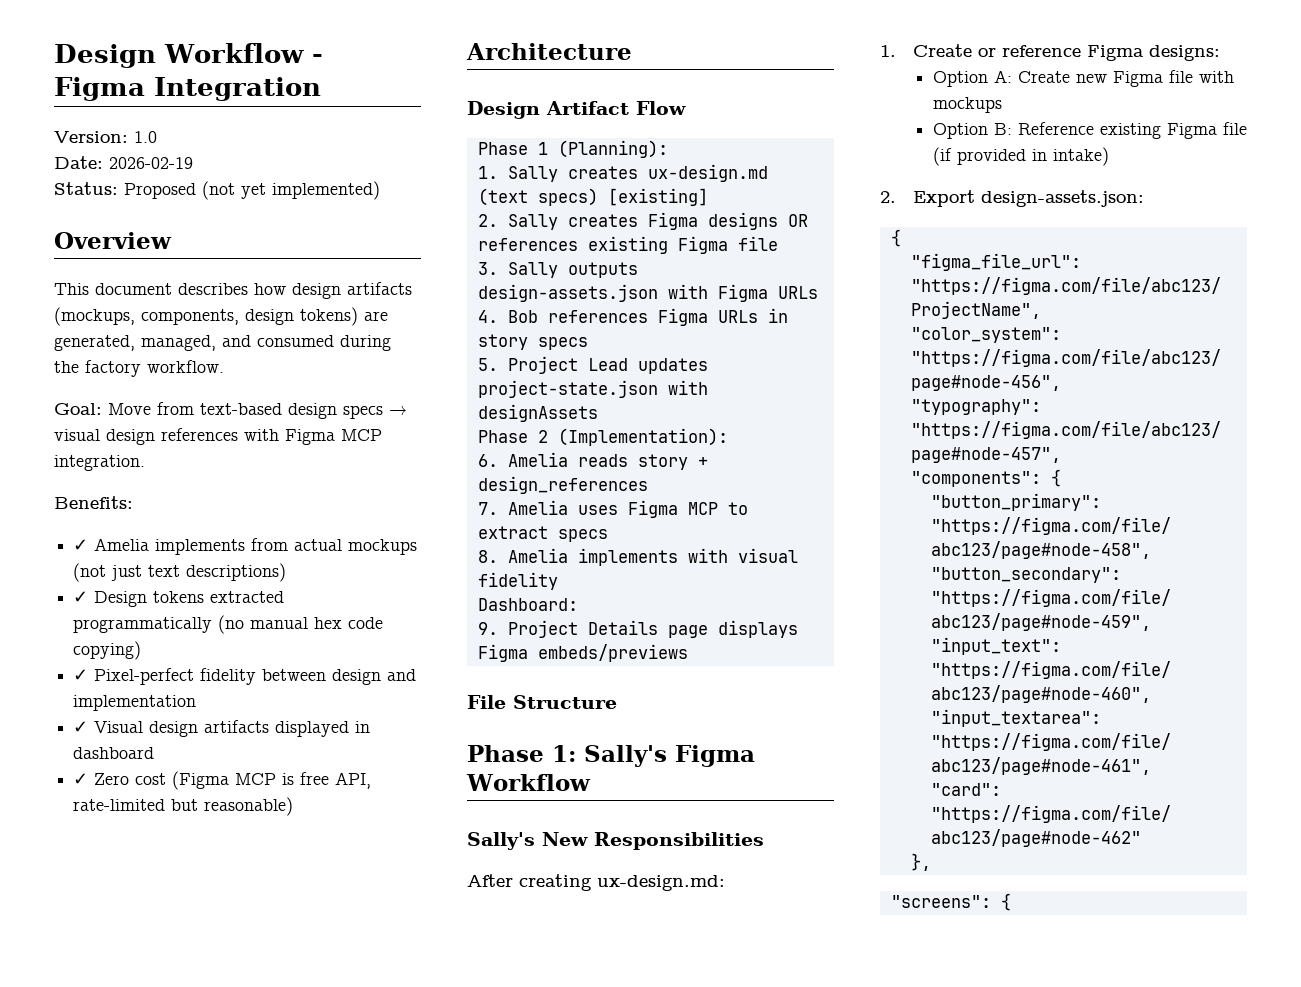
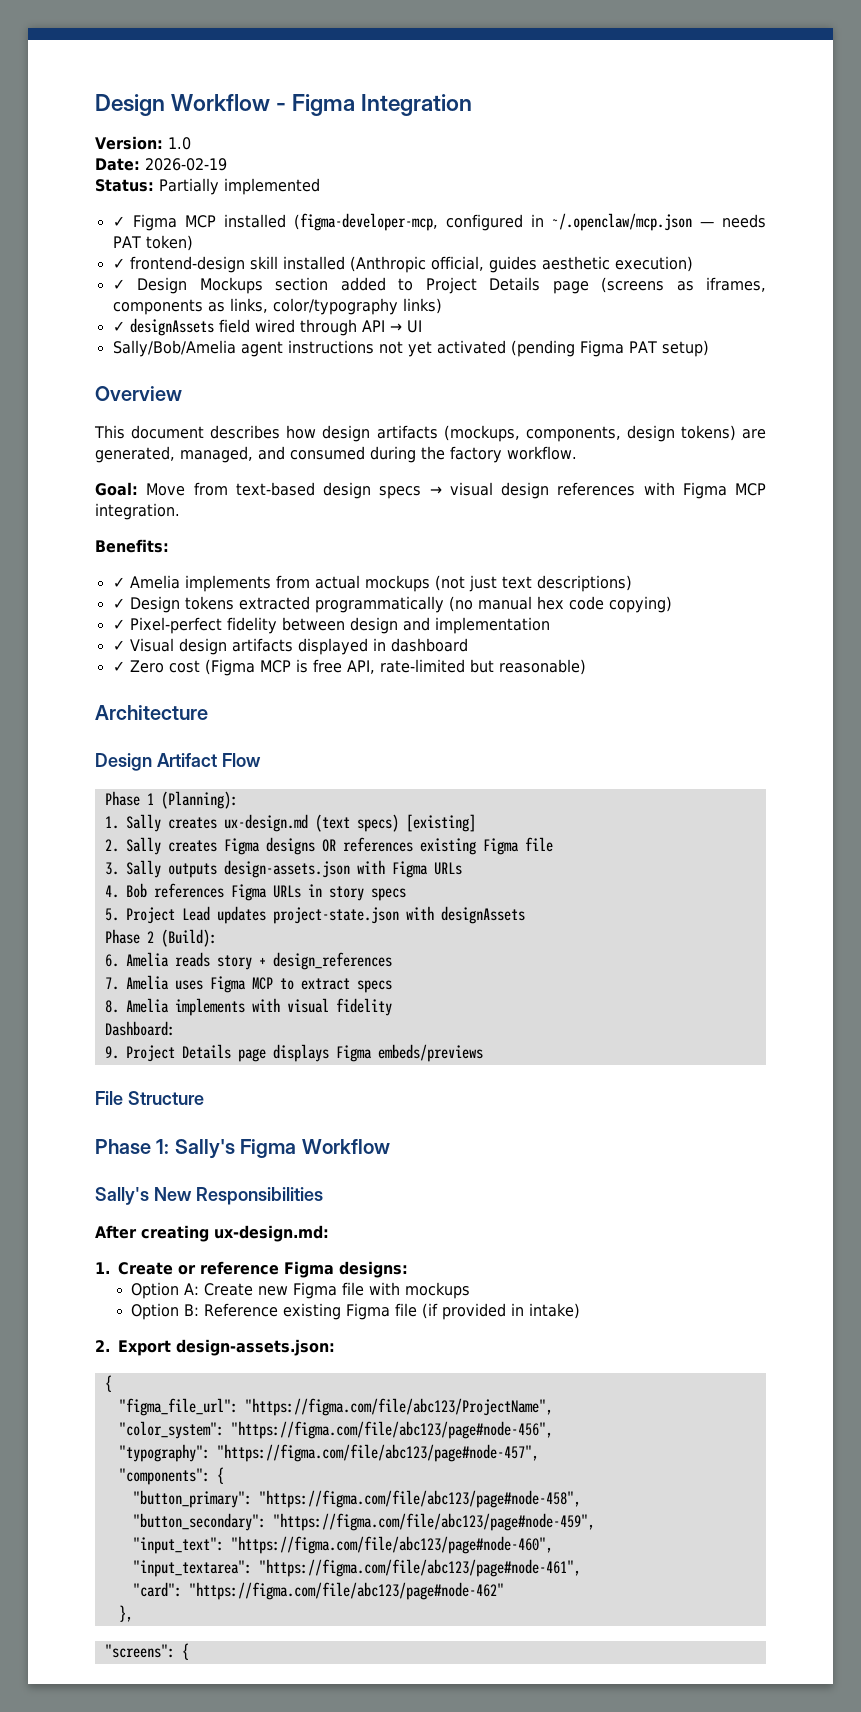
[124,181,380,200] Proposed (not yet implemented) -> [159,178,320,195] [112,213,766,231] [112,235,193,251] [112,256,693,273] [112,277,766,294] [112,298,442,315] [112,318,422,336] [112,340,709,357] Partially implemented // ✓ Figma MCP installed (figma-developer-mcp, configured in ~/.openclaw/mcp.json — needs PAT token) // ✓ frontend-design skill installed (Anthropic official, guides aesthetic execution) // ✓ Design Mockups section added to Project Details page (screens as iframes, components as links, color/typography links) // ✓ designAssets field wired through API → UI // Sally/Bob/Amelia agent instructions not yet activated (pending Figma PAT setup)
[557,428,728,446] (Implementation): -> [160,929,217,947] (Build):

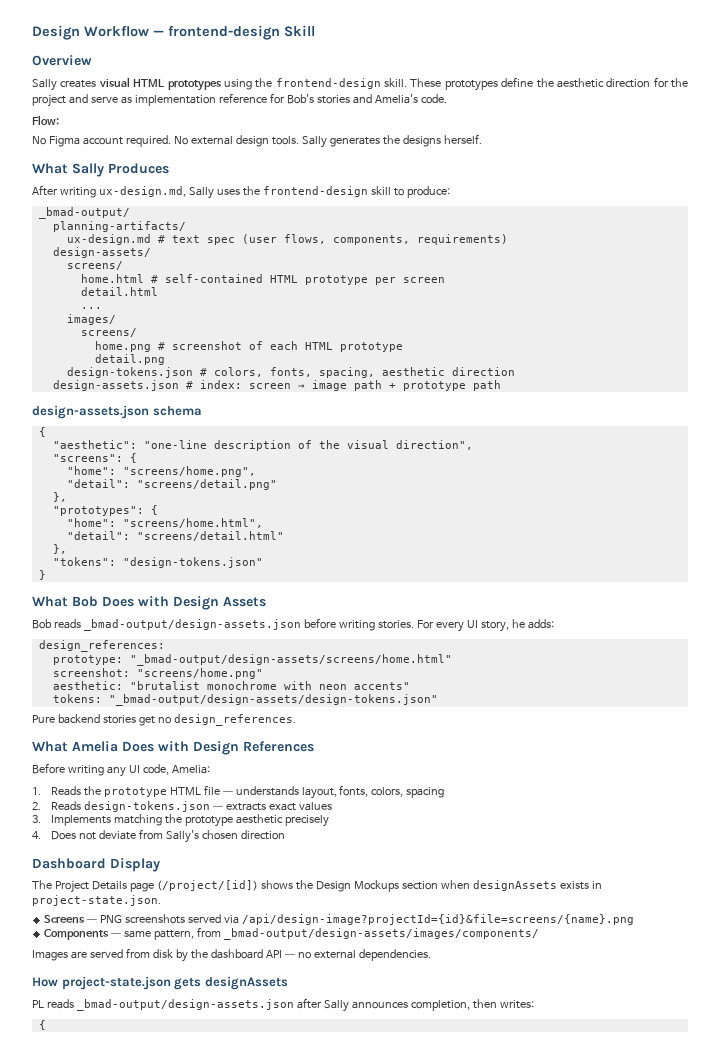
[276,94,473,116] [95,136,191,150] [95,158,227,171] [95,178,320,195] [112,213,766,231] [112,235,193,251] [112,256,693,273] [112,277,766,294] [112,298,442,315] [112,318,422,336] [112,340,709,357] [95,386,182,401] [94,425,767,442] [95,446,577,463] [95,482,767,499] [95,503,180,520] [95,539,169,553] [112,575,632,592] [112,596,672,613] [112,617,550,634] [112,638,468,655] [112,659,586,676] [95,705,208,720] [95,753,261,771] [104,791,238,809] [104,814,476,832] [104,837,553,855] [104,860,462,878] [104,883,406,901] [104,906,525,924] [104,929,217,947] [104,952,392,970] [104,975,392,993] [104,998,392,1016] [104,1021,175,1036] [104,1044,483,1062] [95,1091,204,1105] [95,1139,390,1159] [95,1187,323,1205] [95,1225,329,1242] [95,1261,408,1278] [130,1282,470,1299] [130,1303,580,1320] [95,1339,335,1356] [104,1375,112,1392] [118,1398,553,1416] [118,1421,553,1439] [118,1444,539,1462] [118,1467,224,1485] [132,1490,581,1508] [132,1513,595,1531] [132,1536,553,1554] [132,1559,581,1577] [132,1582,504,1600] [118,1605,133,1622] [104,1644,175,1658] - Figma Integration // Version: 1.0 // Date: 2026-02-19 // Status: Partially implemented // ✓ Figma MCP installed (figma-developer-mcp, configured in ~/.openclaw/mcp.json — needs PAT token) // ✓ frontend-design skill installed (Anthropic official, guides aesthetic execution) // ✓ Design Mockups section added to Project Details page (screens as iframes, components as links, color/typography links) // ✓ designAssets field wired through API → UI // Sally/Bob/Amelia agent instructions not yet activated (pending Figma PAT setup) // Overview // This document describes how design artifacts (mockups, components, design tokens) are generated, managed, and consumed during the factory workflow. // Goal: Move from text-based design specs → visual design references with Figma MCP integration. // Benefits: // ✓ Amelia implements from actual mockups (not just text descriptions) // ✓ Design tokens extracted programmatically (no manual hex code copying) // ✓ Pixel-perfect fidelity between design and implementation // ✓ Visual design artifacts displayed in dashboard // ✓ Zero cost (Figma MCP is free API, rate-limited but reasonable) // Architecture // Design Artifact Flow // Phase 1 (Planning): // 1. Sally creates ux-design.md (text specs) [existing] // 2. Sally creates Figma designs OR references existing Figma file // 3. Sally outputs design-assets.json with Figma URLs // 4. Bob references Figma URLs in story specs // 5. Project Lead updates project-state.json with designAssets // Phase 2 (Build): // 6. Amelia reads story + design_references // 7. Amelia uses Figma MCP to extract specs // 8. Amelia implements with visual fidelity // Dashboard: // 9. Project Details page displays Figma embeds/previews // File Structure // Phase 1: Sally's Figma Workflow // Sally's New Responsibilities // After creating ux-design.md: // 1. Create or reference Figma designs: // Option A: Create new Figma file with mockups // Option B: Reference existing Figma file (if provided in intake) // 2. Export design-assets.json: // { // "figma_file_url": "https://figma.com/file/abc123/ProjectName", // "color_system": "https://figma.com/file/abc123/page#node-456", // "typography": "https://figma.com/file/abc123/page#node-457", // "components": { // "button_primary": "https://figma.com/file/abc123/page#node-458", // "button_secondary": "https://figma.com/file/abc123/page#node-459", // "input_text": "https://figma.com/file/abc123/page#node-460", // "input_textarea": "https://figma.com/file/abc123/page#node-461", // "card": "https://figma.com/file/abc123/page#node-462" // }, // "screens": -> [153,25,315,40] [32,55,92,66] [32,77,688,91] [32,93,447,107] [32,115,59,125] [32,134,482,148] [32,163,169,177] [32,185,450,199] [38,207,130,219] [52,221,186,232] [66,234,508,245] [52,247,151,258] [66,261,123,270] [80,274,445,285] [80,287,158,296] [80,307,102,309] [66,314,116,325] [80,328,137,337] [94,341,403,352] [94,354,165,365] [66,367,515,378] [52,380,501,391] [32,405,202,419] [38,427,46,437] [52,440,473,451] [52,453,137,463] [66,466,256,477] [66,479,277,490] [52,492,67,502] [52,505,158,516] [66,518,263,528] [66,531,284,541] [52,544,67,554] [52,557,263,568] [38,570,46,580] [32,596,266,610] [32,618,554,632] [38,640,165,652] [52,654,452,666] [52,668,263,679] [52,681,410,690] [52,694,438,706] [32,714,296,726] [32,741,314,755] [32,763,210,777] [32,785,445,799] [32,801,332,812] [32,814,329,827] [32,829,285,843] [32,858,160,872] [32,880,602,893] [32,895,161,906] [44,914,634,925] [44,927,539,940] [32,948,431,962] [32,976,288,990] [32,998,534,1012] — frontend-design Skill // Overview // Sally creates visual HTML prototypes using the frontend-design skill. These prototypes define the aesthetic direction for the project and serve as implementation reference for Bob's stories and Amelia's code. // Flow: // No Figma account required. No external design tools. Sally generates the designs herself. // What Sally Produces // After writing ux-design.md, Sally uses the frontend-design skill to produce: // _bmad-output/ // planning-artifacts/ // ux-design.md # text spec (user flows, components, requirements) // design-assets/ // screens/ // home.html # self-contained HTML prototype per screen // detail.html // ... // images/ // screens/ // home.png # screenshot of each HTML prototype // detail.png // design-tokens.json # colors, fonts, spacing, aesthetic direction // design-assets.json # index: screen → image path + prototype path // design-assets.json schema // { // "aesthetic": "one-line description of the visual direction", // "screens": { // "home": "screens/home.png", // "detail": "screens/detail.png" // }, // "prototypes": { // "home": "screens/home.html", // "detail": "screens/detail.html" // }, // "tokens": "design-tokens.json" // } // What Bob Does with Design Assets // Bob reads _bmad-output/design-assets.json before writing stories. For every UI story, he adds: // design_references: // prototype: "_bmad-output/design-assets/screens/home.html" // screenshot: "screens/home.png" // aesthetic: "brutalist monochrome with neon accents" // tokens: "_bmad-output/design-assets/design-tokens.json" // Pure backend stories get no design_references. // What Amelia Does with Design References // Before writing any UI code, Amelia: // 1. Reads the prototype HTML file — understands layout, fonts, colors, spacing // 2. Reads design-tokens.json — extracts exact values // 3. Implements matching the prototype aesthetic precisely // 4. Does not deviate from Sally's chosen direction // Dashboard Display // The Project Details page (/project/[id]) shows the Design Mockups section when designAssets exists in project-state.json. // Screens — PNG screenshots served via /api/design-image?projectId={id}&file=screens/{name}.png // Components — same pattern, from _bmad-output/design-assets/images/components/ // Images are served from disk by the dashboard API — no external dependencies. // How project-state.json gets designAssets // PL reads _bmad-output/design-assets.json after Sally announces completion, then writes: //

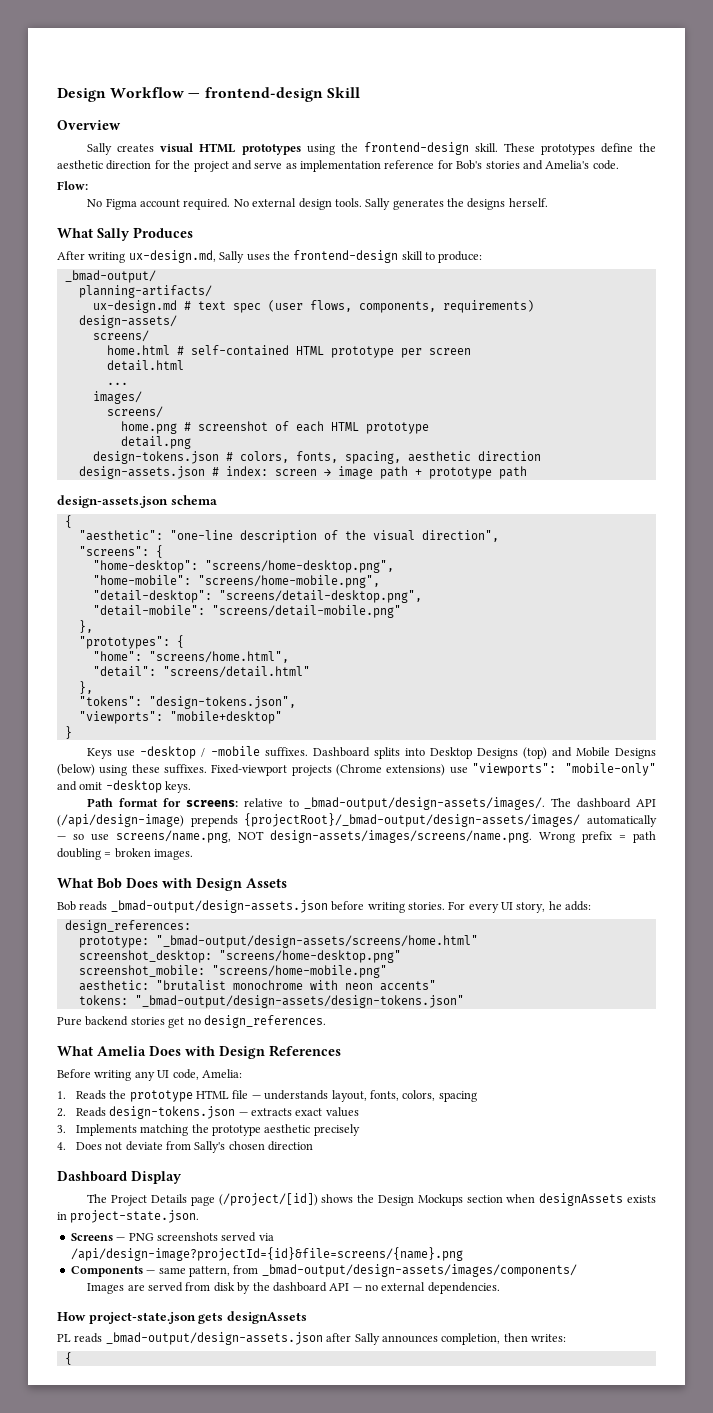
[66,466,256,477] [66,479,277,490] "home": "screens/home.png", // "detail": "screens/detail.png" -> [92,560,394,573] [92,575,380,588] [92,590,422,603] [92,605,401,618] "home-desktop": "screens/home-desktop.png", // "home-mobile": "screens/home-mobile.png", // "detail-desktop": "screens/detail-desktop.png", // "detail-mobile": "screens/detail-mobile.png"
[122,557,263,568] [38,570,46,580] "design-tokens.json" // } -> [148,696,296,709] [78,711,282,724] [64,726,72,739] [87,746,656,759] [57,763,656,776] [57,780,192,793] [87,797,656,810] [57,813,657,827] [57,830,656,843] [57,848,194,860] "design-tokens.json", // "viewports": "mobile+desktop" // } // Keys use -desktop / -mobile suffixes. Dashboard splits into Desktop Designs (top) and Mobile Designs (below) using these suffixes. Fixed-viewport projects (Chrome extensions) use "viewports": "mobile-only" and omit -desktop keys. // Path format for screens: relative to _bmad-output/design-assets/images/. The dashboard API (/api/design-image) prepends {projectRoot}/_bmad-output/design-assets/images/ automatically — so use screens/name.png, NOT design-assets/images/screens/name.png. Wrong prefix = path doubling = broken images.
[52,668,263,679] screenshot: "screens/home.png" -> [78,950,401,963] [78,965,387,978] screenshot_desktop: "screens/home-desktop.png" // screenshot_mobile: "screens/home-mobile.png"

